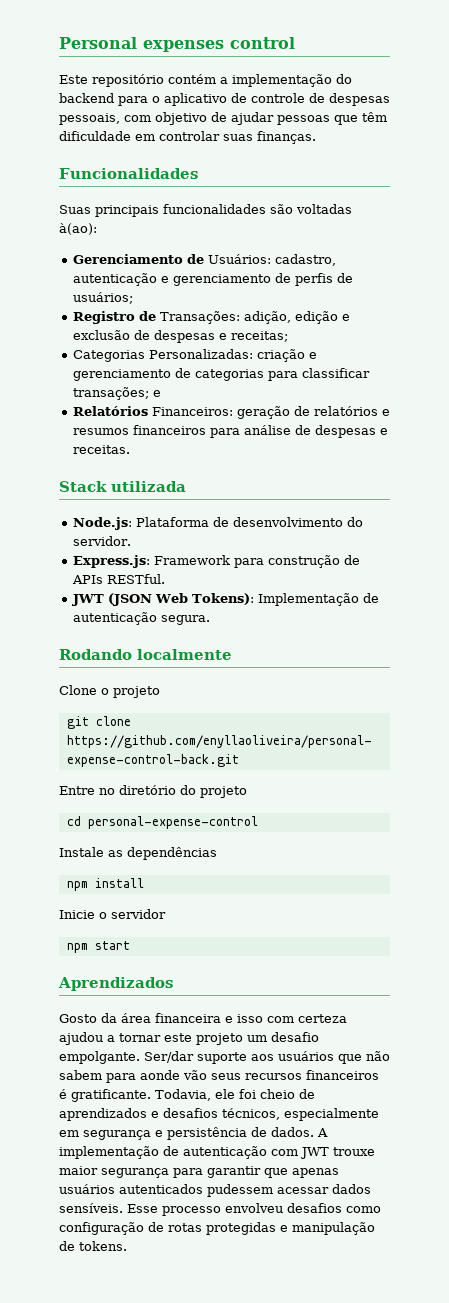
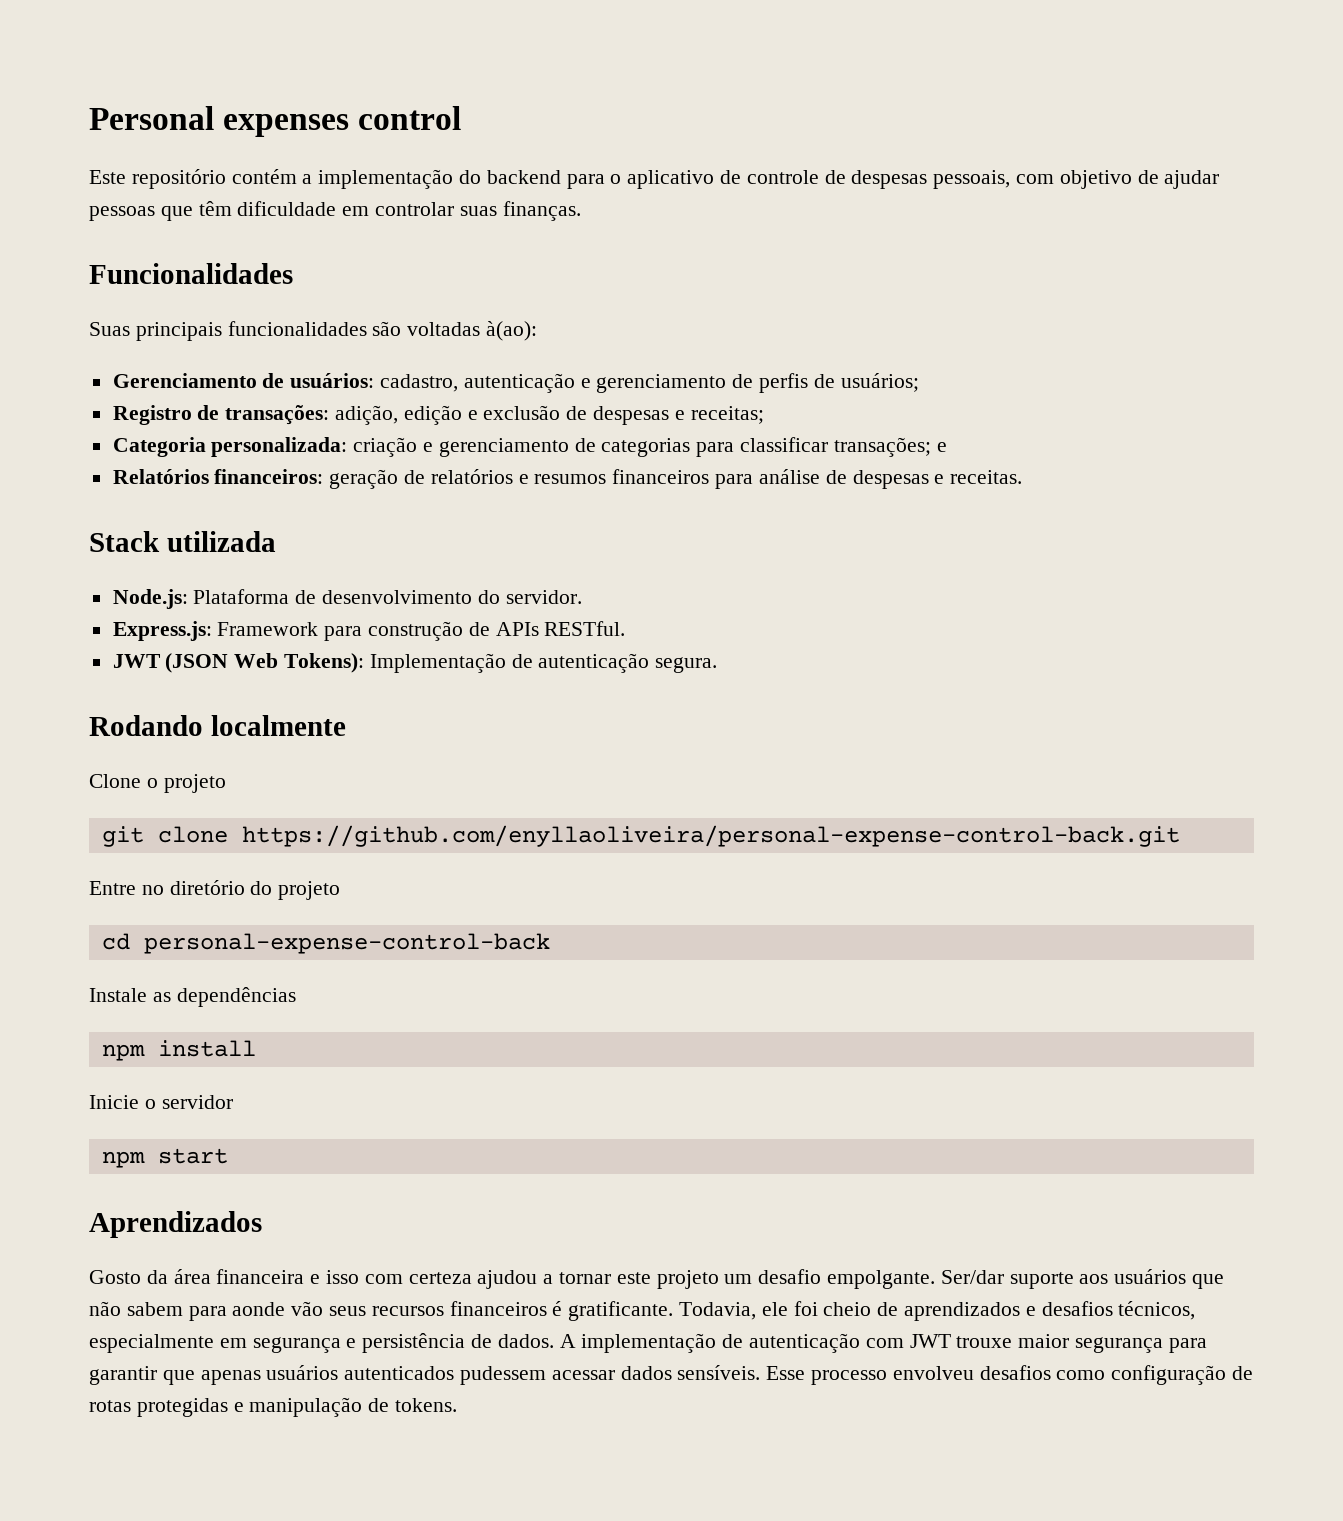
[207,254,271,264] Usuários: -> [290,373,375,388] usuários:
[159,311,240,324] Transações: -> [225,405,330,425] transações:
[72,349,253,362] Categorias Personalizadas: -> [112,437,348,457] Categoria personalizada:
[151,407,233,416] Financeiros: -> [214,469,324,484] financeiros:
[87,816,258,829] personal-expense-control -> [143,933,550,954] personal-expense-control-back

